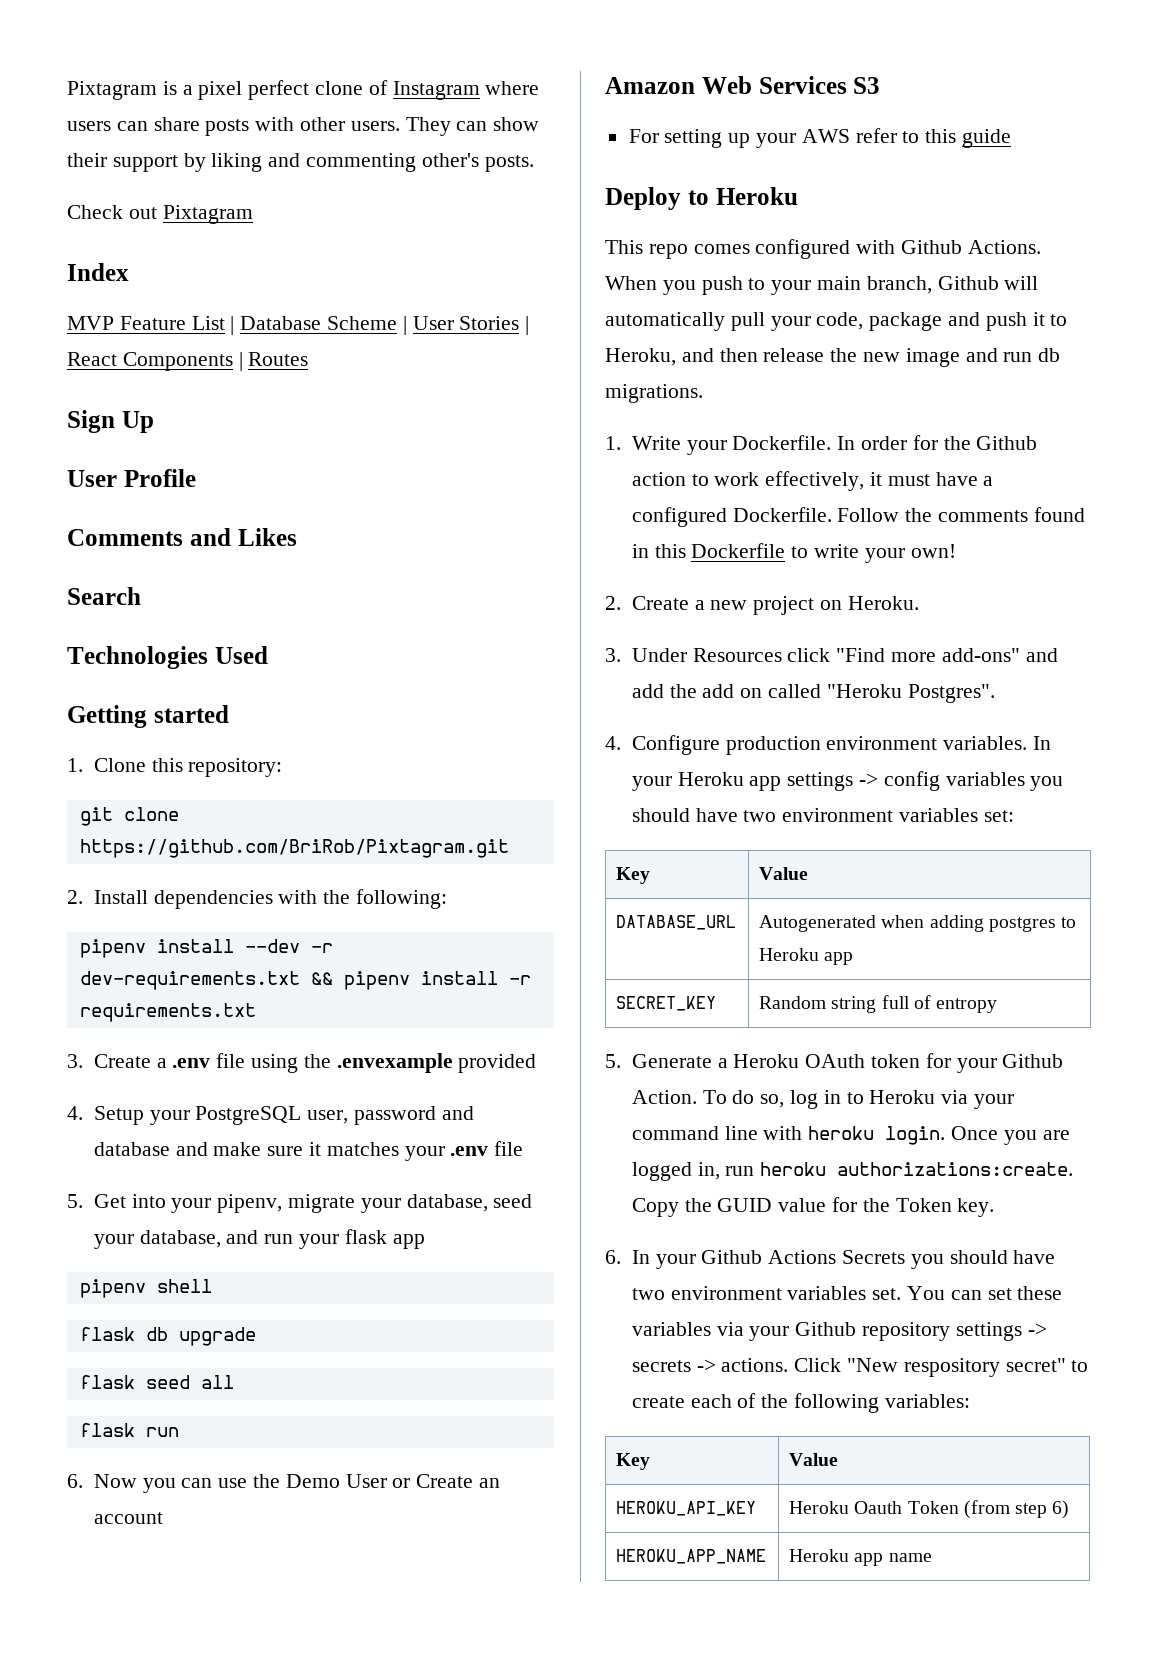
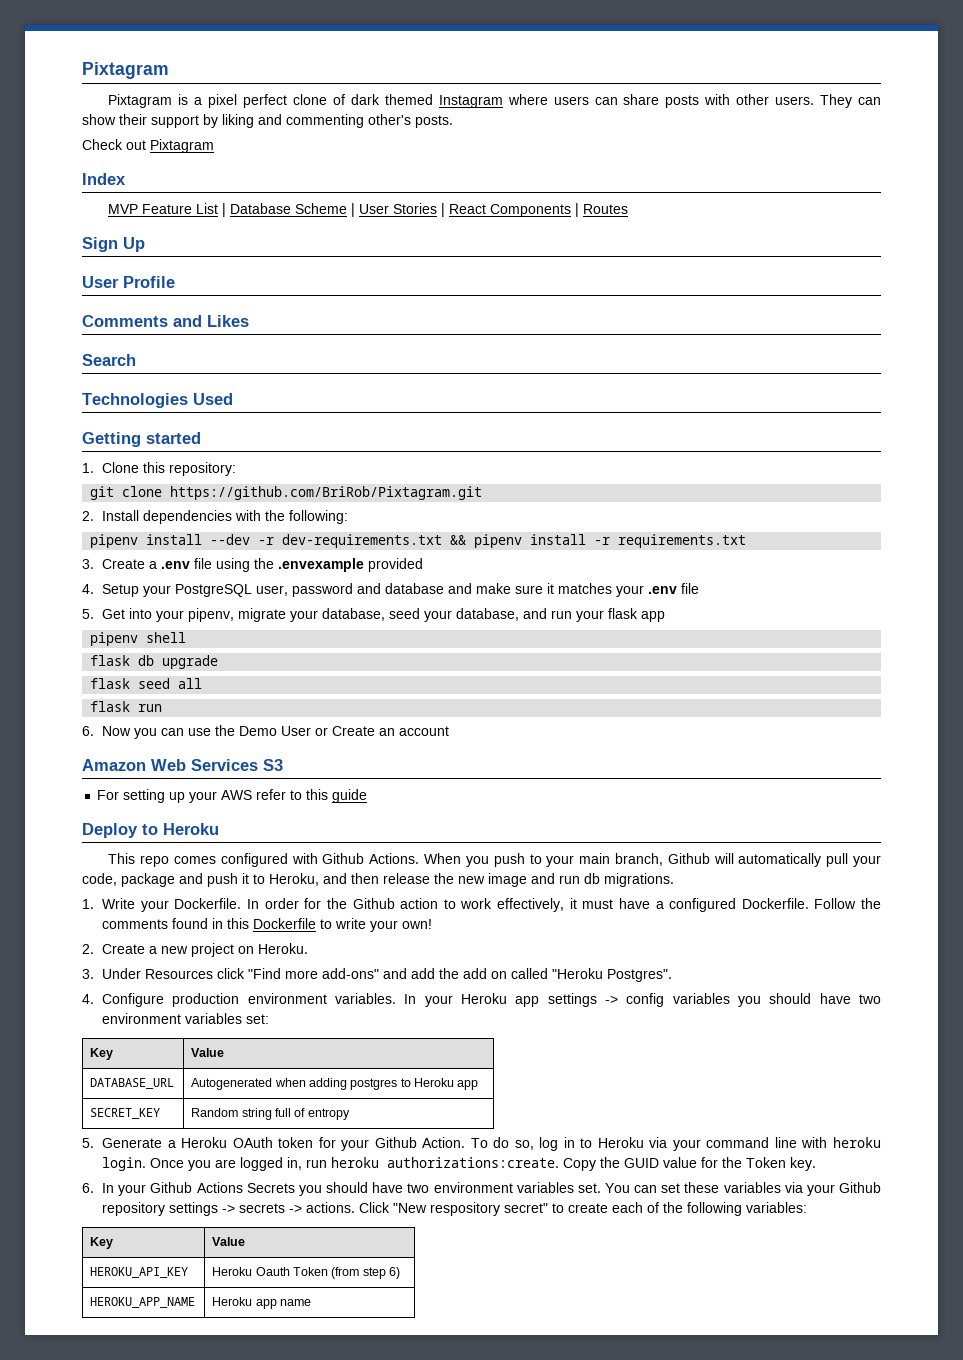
[67,81,157,100] Pixtagram -> [82,62,169,79] [108,94,173,108] Pixtagram // Pixtagram
(388, 87) none -> [350,94,433,105] dark themed

